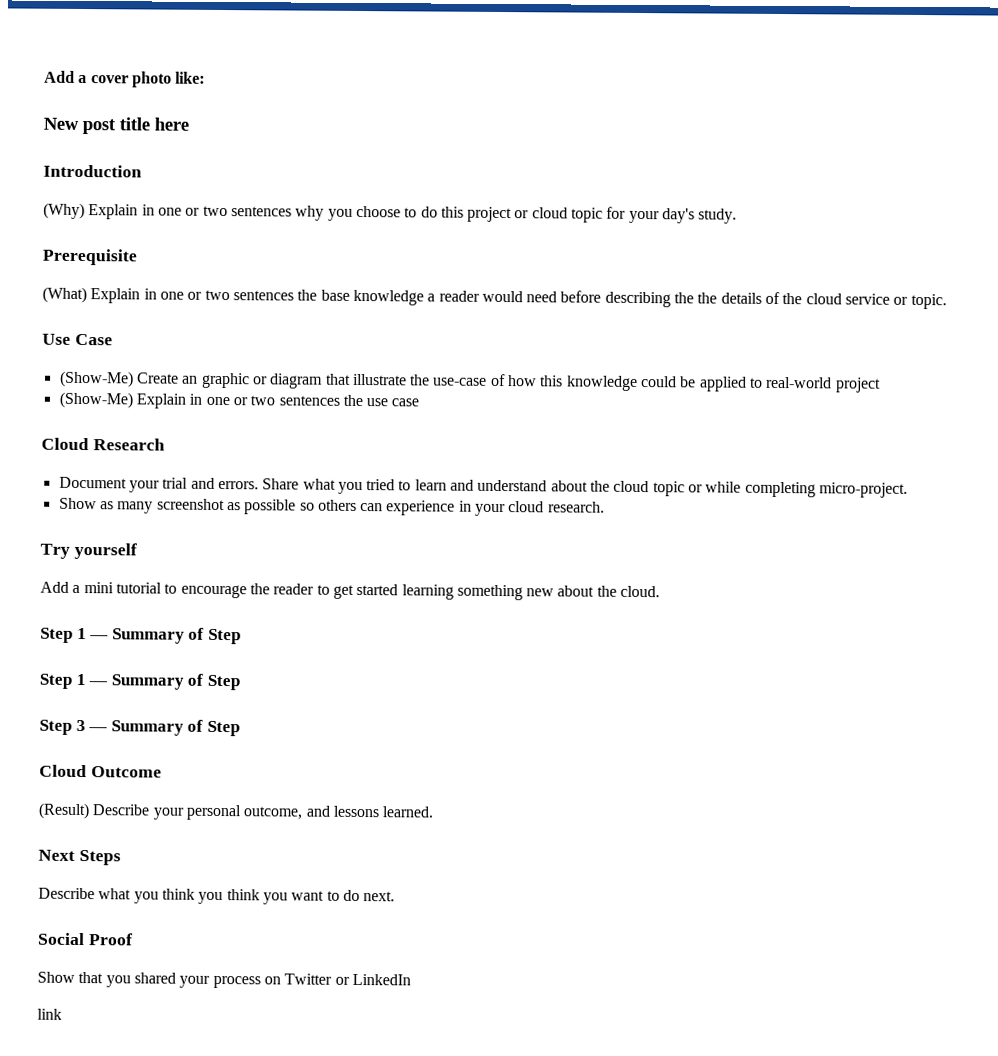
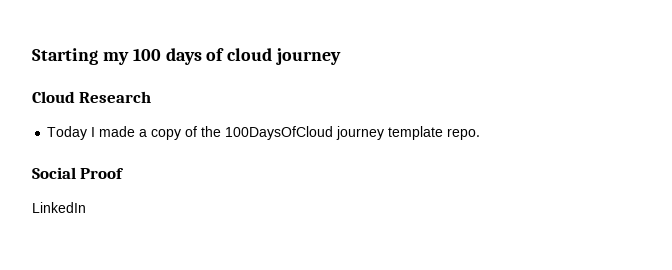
[44,70,206,88] [43,117,189,135] [43,164,142,178] [43,202,738,224] [42,248,137,266] [42,286,947,310] [42,333,113,346] [58,370,881,393] [58,391,420,409] [41,437,165,451] [58,476,909,498] [58,497,605,517] [40,542,137,560] [40,581,661,601] [40,627,241,645] [39,673,240,691] [39,719,240,737] [39,764,162,778] [38,802,435,821] [38,849,121,866] [38,887,396,905] [38,932,133,946] [37,971,350,989] Add a cover photo like: // New post title here // Introduction // (Why) Explain in one or two sentences why you choose to do this project or cloud topic for your day's study. // Prerequisite // (What) Explain in one or two sentences the base knowledge a reader would need before describing the the details of the cloud service or topic. // Use Case // (Show-Me) Create an graphic or diagram that illustrate the use-case of how this knowledge could be applied to real-world project // (Show-Me) Explain in one or two sentences the use case // Cloud Research // Document your trial and errors. Share what you tried to learn and understand about the cloud topic or while completing micro-project. // Show as many screenshot as possible so others can experience in your cloud research. // Try yourself // Add a mini tutorial to encourage the reader to get started learning something new about the cloud. // Step 1 — Summary of Step // Step 1 — Summary of Step // Step 3 — Summary of Step // Cloud Outcome // (Result) Describe your personal outcome, and lessons learned. // Next Steps // Describe what you think you think you want to do next. // Social Proof // Show that you shared your process on Twitter or -> [32,48,342,65] [32,91,152,103] [47,126,481,140] [32,167,125,179] Starting my 100 days of cloud journey // Cloud Research // Today I made a copy of the 100DaysOfCloud journey template repo. // Social Proof //
[37,1008,62,1020] // link -> (86, 207) none

